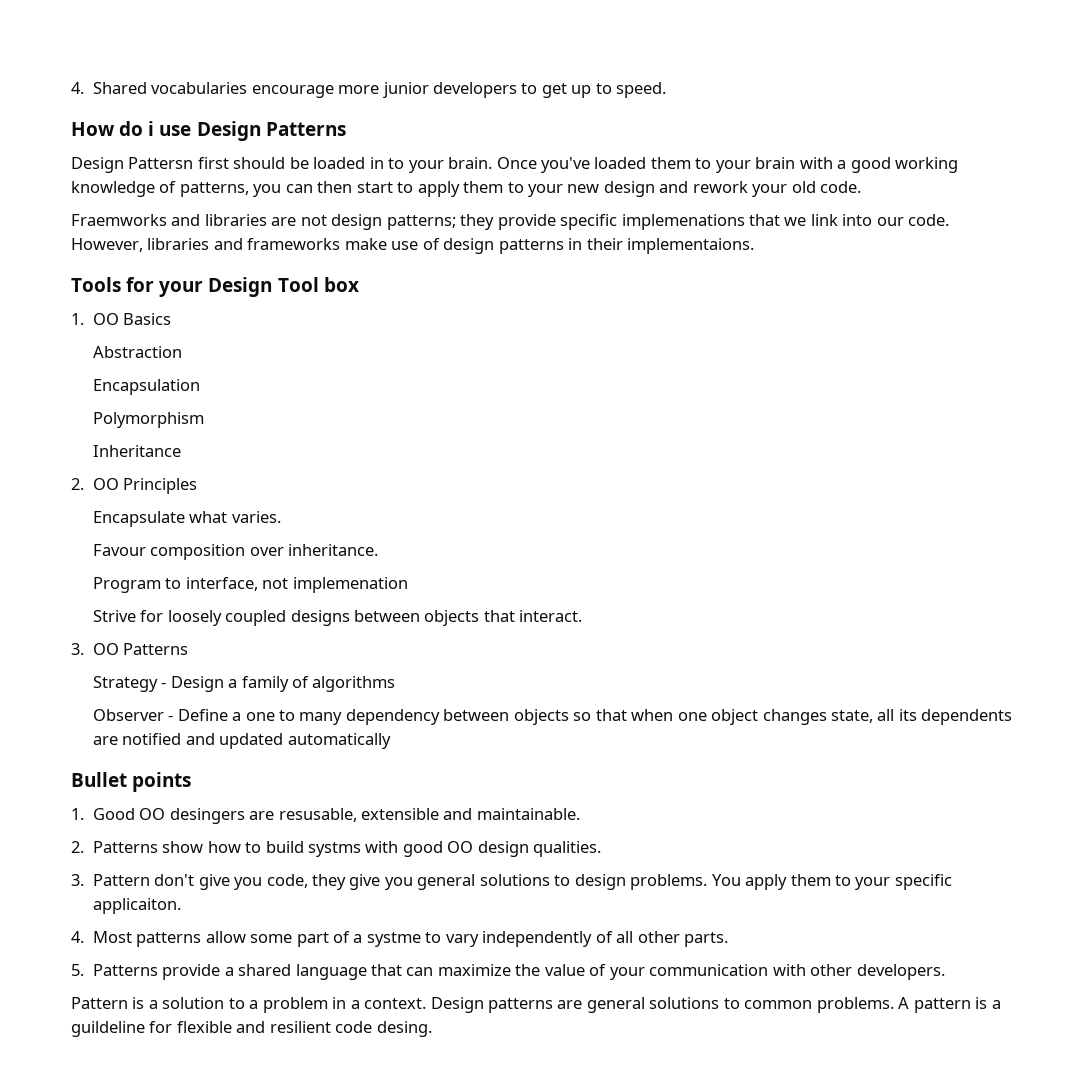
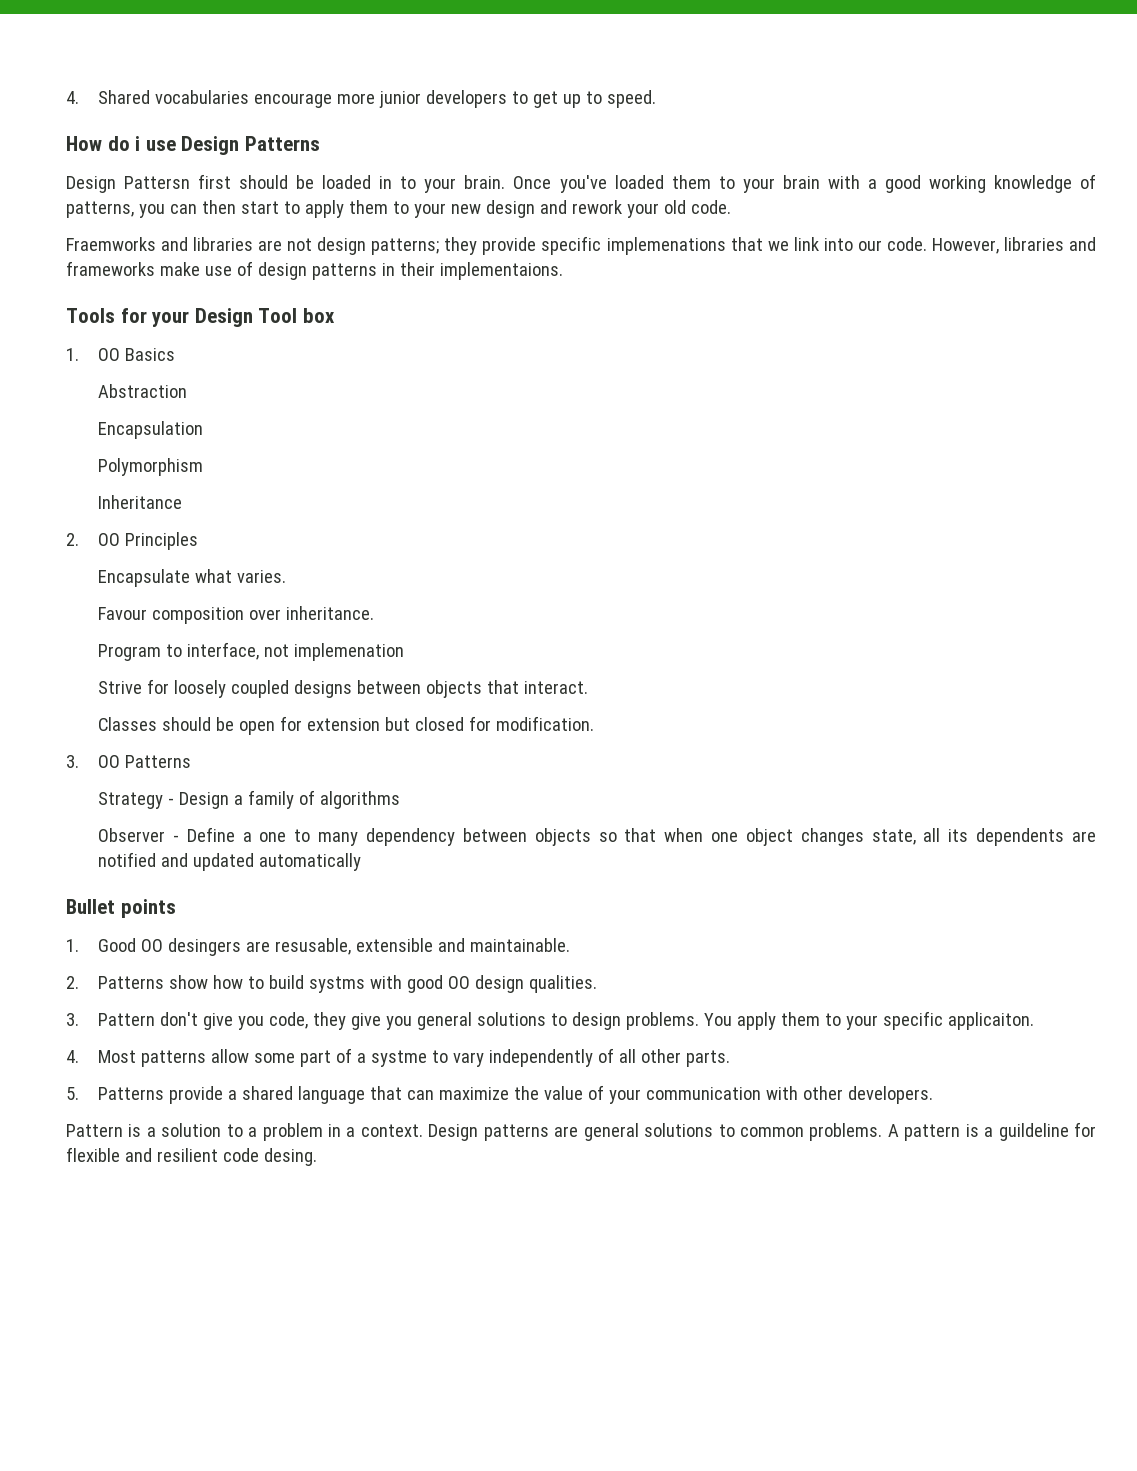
(583, 616) none -> [97,716,594,735] // Classes should be open for extension but closed for modification.

